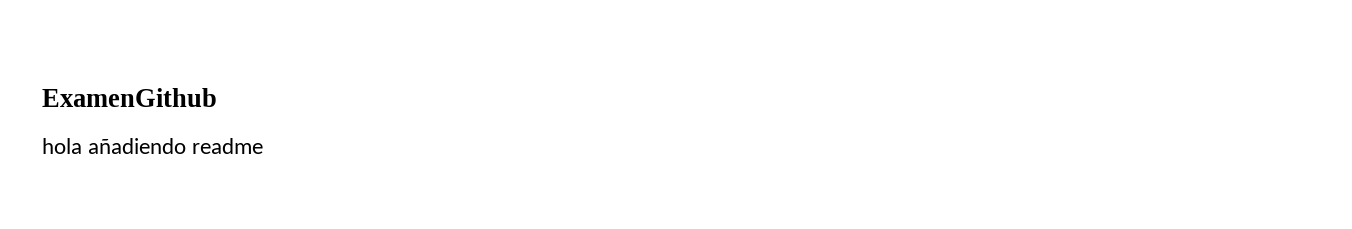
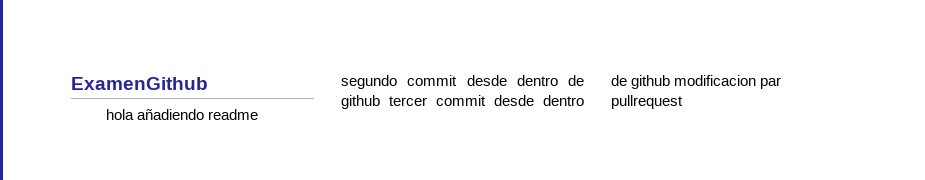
(264, 146) none -> [341,75,584,89] [341,95,584,109] [611,75,782,89] [611,95,683,109] segundo commit desde dentro de github tercer commit desde dentro de github modificacion par pullrequest

